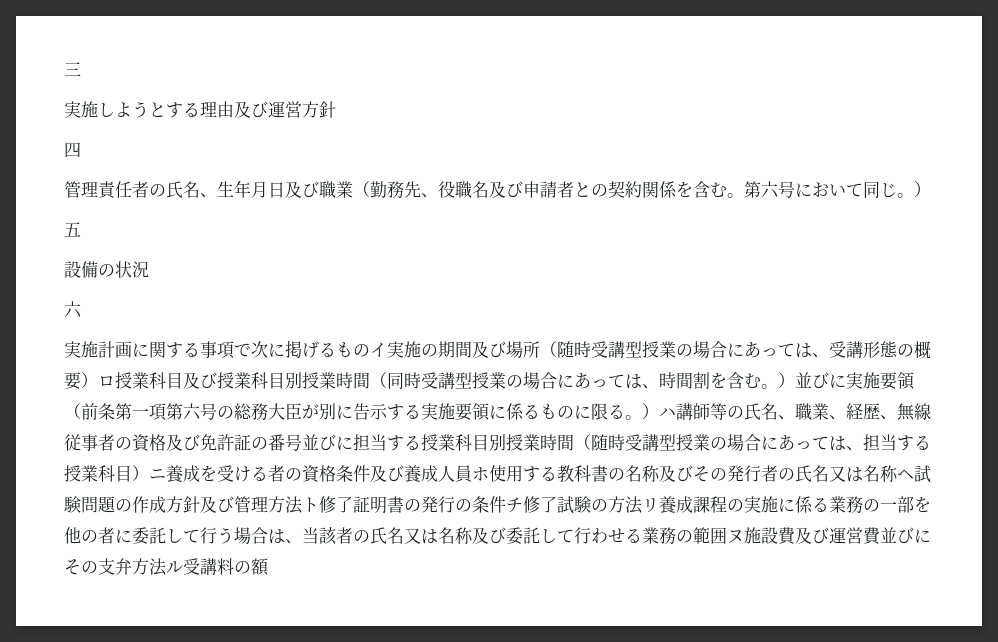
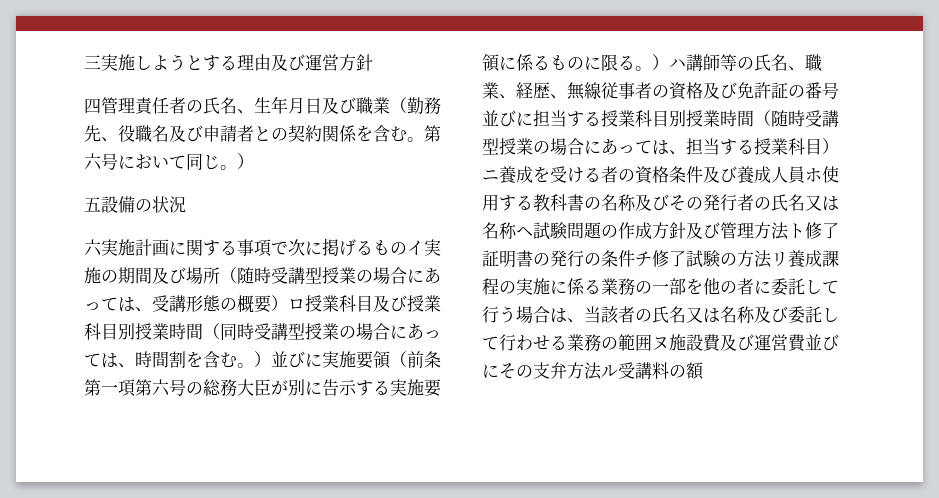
(81, 69) // -> (101, 62) none
(81, 150) // -> (101, 106) none
(81, 229) // -> (101, 204) none
(82, 309) // -> (102, 247) none

